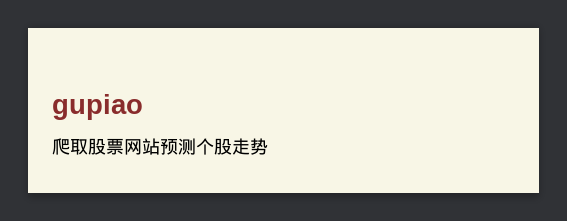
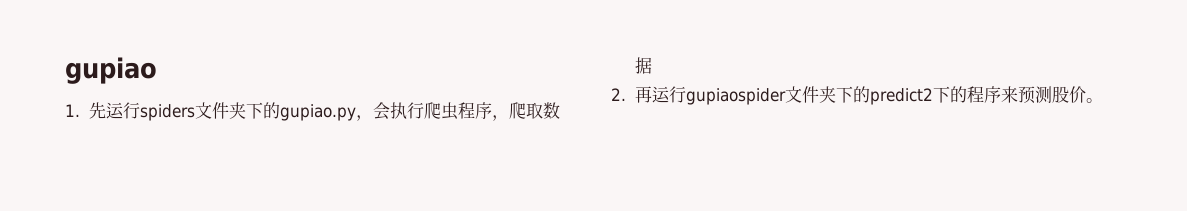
[52,138,268,155] 爬取股票网站预测个股走势 -> [65,102,560,121] [634,57,652,74] [611,86,1103,105] 1.先运行spiders文件夹下的gupiao.py，会执行爬虫程序，爬取数据 // 2.再运行gupiaospider文件夹下的predict2下的程序来预测股价。

